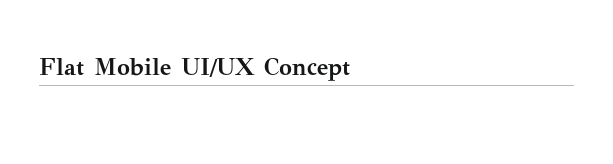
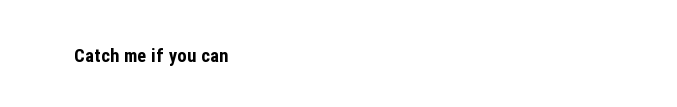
[39,57,350,81] Flat Mobile UI/UX Concept -> [74,48,228,66] Catch me if you can

